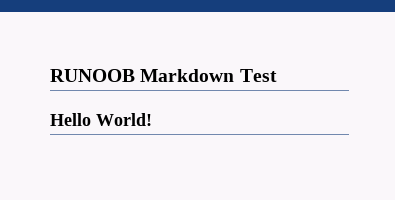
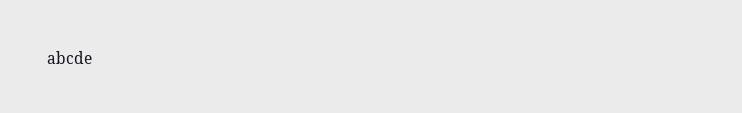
[50,69,277,82] [50,113,152,126] RUNOOB Markdown Test // Hello World! -> [47,51,92,64] abcde

